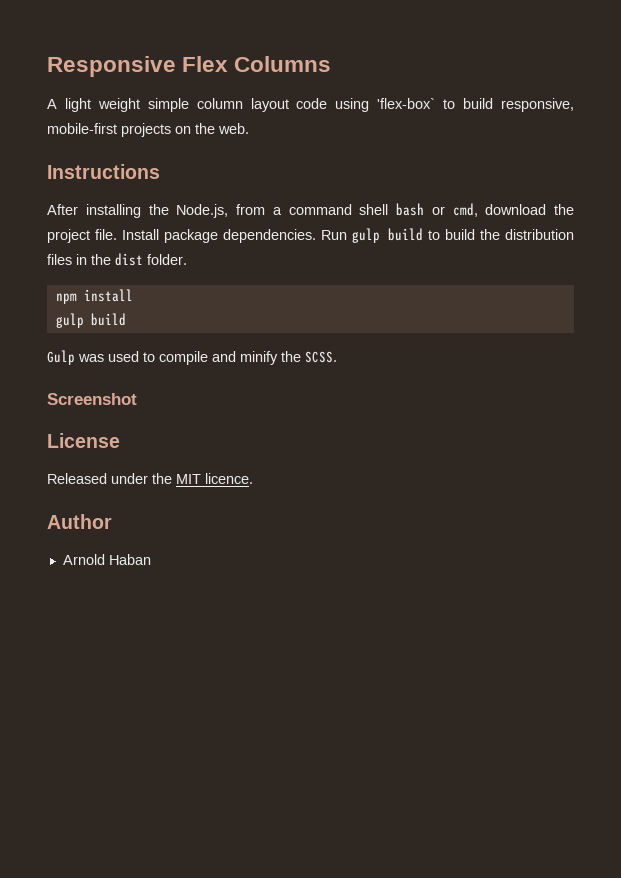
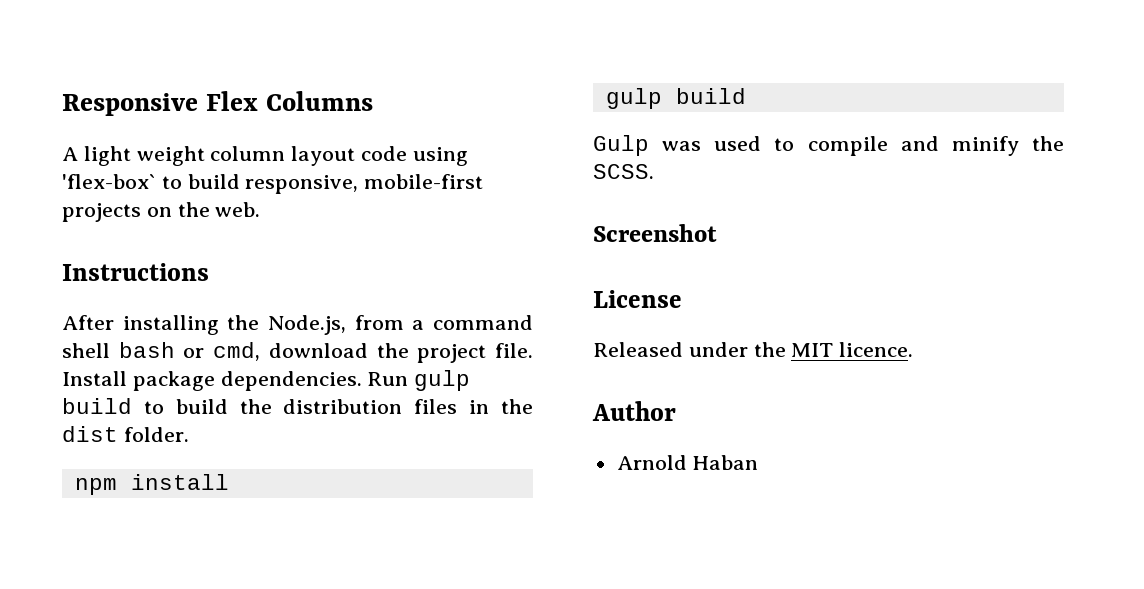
[147,98,189,112] simple -> (205, 156) none

